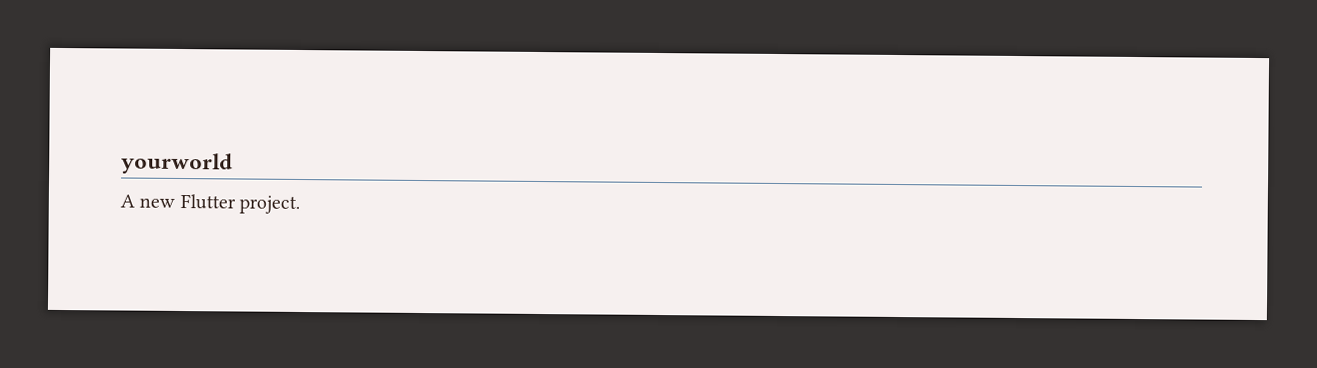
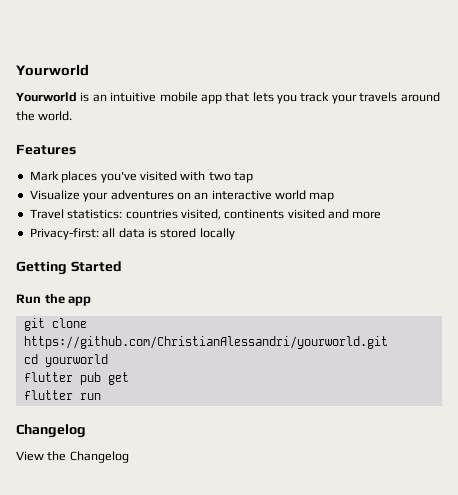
[121,152,233,175] [120,193,301,215] yourworld // A new Flutter project. -> [16,64,89,76] [16,92,440,104] [16,111,73,121] [16,144,76,155] [29,171,253,183] [29,190,335,202] [29,209,382,220] [29,228,235,240] [16,261,122,275] [16,293,92,306] [23,318,87,331] [23,336,388,349] [23,354,108,367] [23,372,129,385] [23,390,101,400] [16,424,86,438] [16,451,129,463] Yourworld // Yourworld is an intuitive mobile app that lets you track your travels around the world. // Features // Mark places you've visited with two tap // Visualize your adventures on an interactive world map // Travel statistics: countries visited, continents visited and more // Privacy-first: all data is stored locally // Getting Started // Run the app // git clone https://github.com/ChristianAlessandri/yourworld.git // cd yourworld // flutter pub get // flutter run // Changelog // View the Changelog

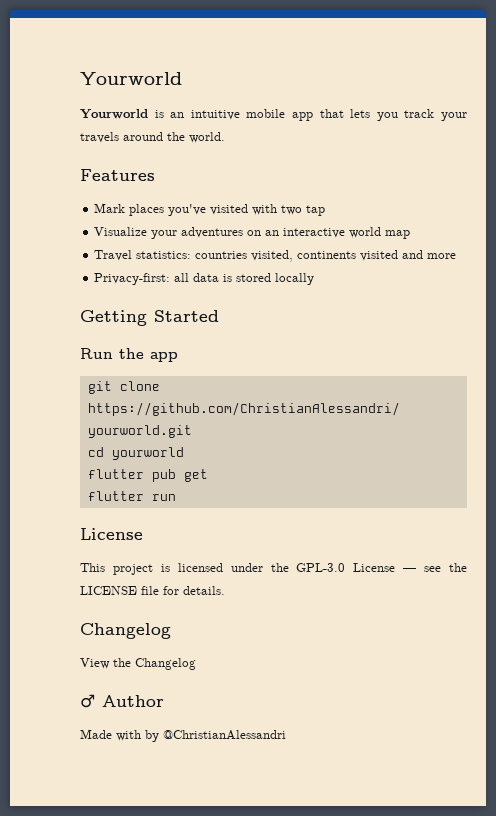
[16,424,86,438] [16,451,129,463] Changelog // View the Changelog -> [80,528,143,540] [80,563,467,575] [80,586,225,595] [80,623,171,639] [80,658,196,670] [80,694,164,708] [80,729,286,742] License // This project is licensed under the GPL-3.0 License — see the LICENSE file for details. // Changelog // View the Changelog // ♂ Author // Made with by @ChristianAlessandri

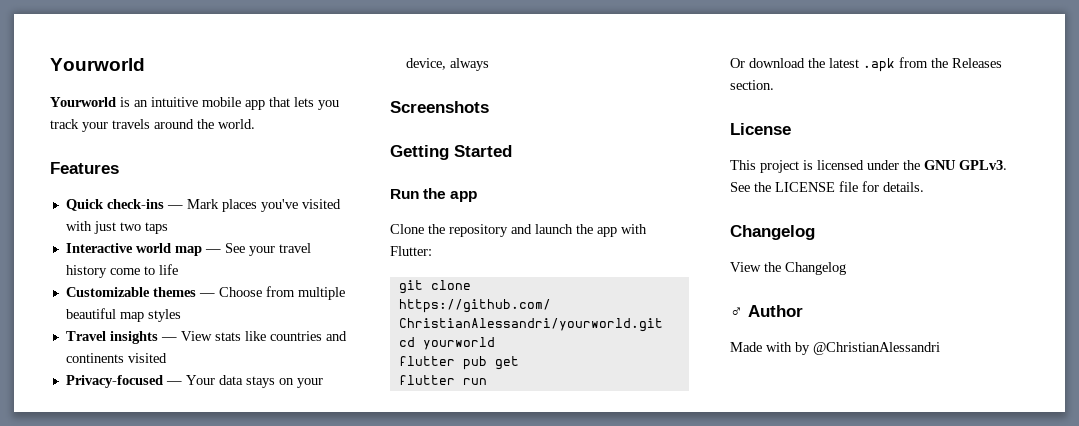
(155, 175) none -> [65,199,183,211] Quick check-ins —
[281,205,326,216] [94,227,411,239] [94,250,457,262] [94,273,315,285] two tap // Visualize your adventures on an interactive world map // Travel statistics: countries visited, continents visited and more // Privacy-first: all data is stored locally -> [93,221,168,234] [65,243,311,256] [65,264,178,278] [65,286,345,300] [65,308,181,322] [65,331,347,344] [65,353,167,363] [65,375,323,388] [405,58,489,71] [390,101,489,113] just two taps // Interactive world map — See your travel history come to life // Customizable themes — Choose from multiple beautiful map styles // Travel insights — View stats like countries and continents visited // Privacy-focused — Your data stays on your device, always // Screenshots
(178, 357) none -> [390,224,647,237] [390,246,432,256] // Clone the repository and launch the app with Flutter:
(176, 497) none -> [730,57,1002,72] [730,80,774,90] // Or download the latest .apk from the Releases section.
[296,563,442,572] GPL-3.0 License — see -> [924,160,1007,170] [730,182,750,192] GNU GPLv3. See

